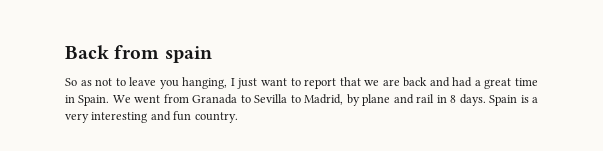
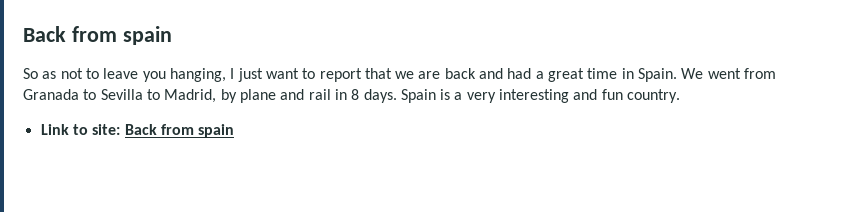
(238, 117) none -> [40,124,235,138] // Link to site: Back from spain

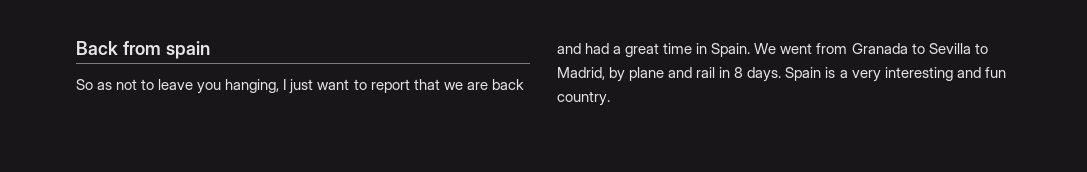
[40,124,235,138] // Link to site: Back from spain -> (610, 98) none

